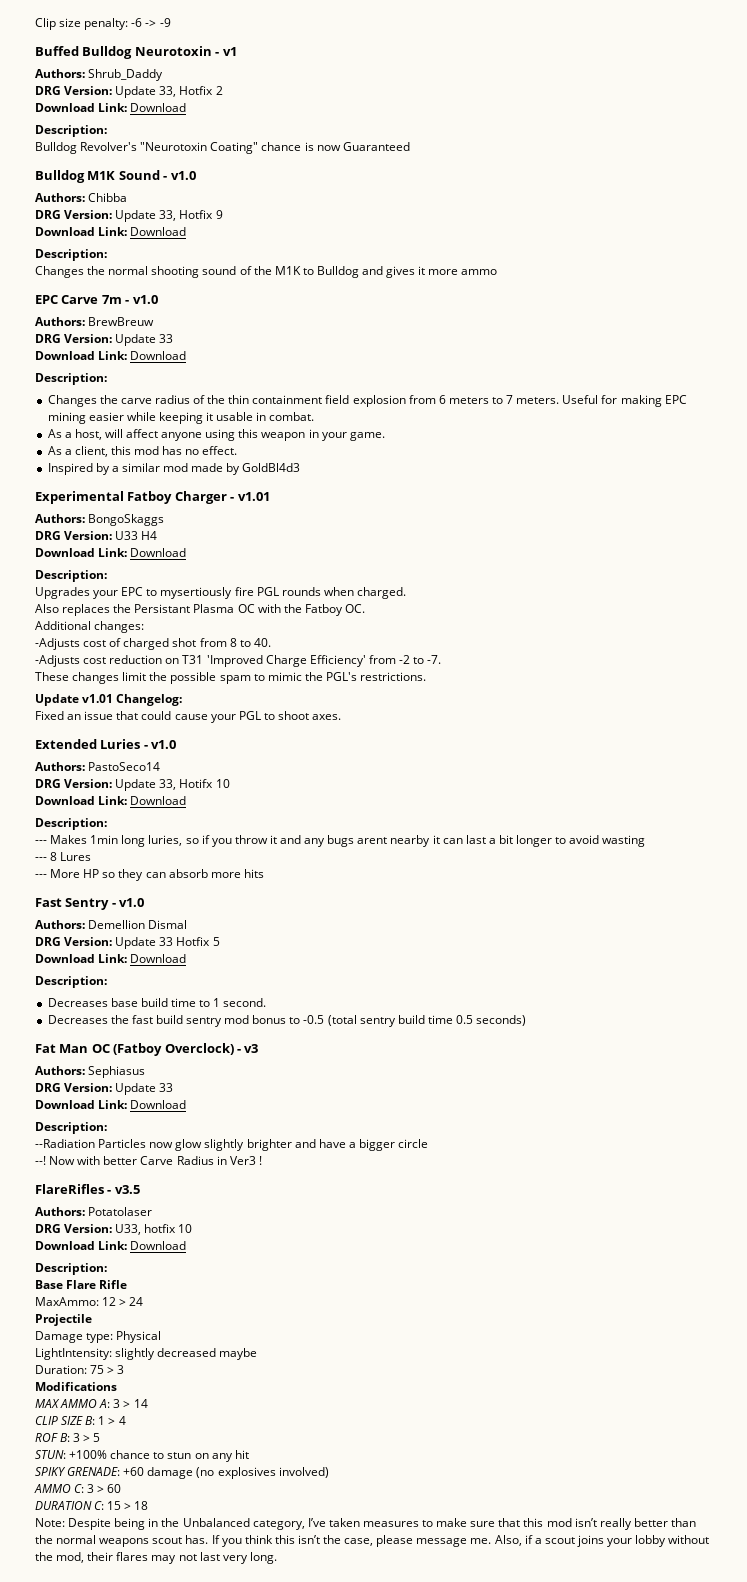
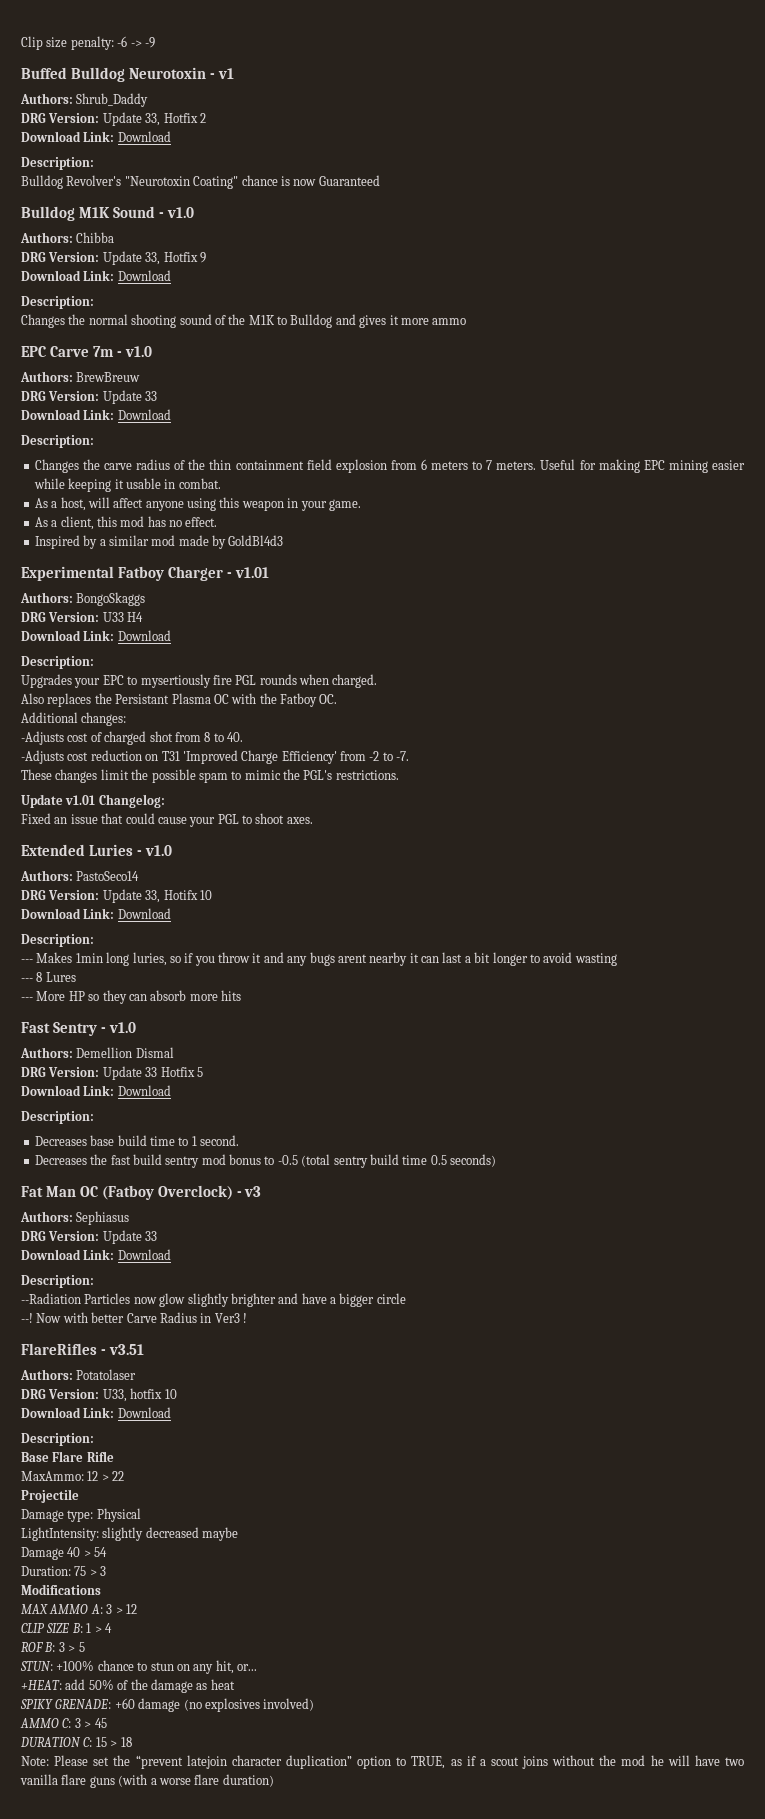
[114,1185,140,1194] v3.5 -> [108,1344,144,1355] v3.51
[129,1297,144,1306] 24 -> [112,1471,125,1481] 22
(258, 1354) none -> [21,1547,108,1560] // Damage 40 > 54
[133,1399,148,1408] 14 -> [125,1604,137,1614] 12
[234,1450,249,1459] hit -> [215,1660,257,1674] [21,1679,235,1693] hit, or... // +HEAT: add 50% of the damage as heat
[107,1484,122,1493] 60 -> [94,1718,107,1728] 45
[68,1518,696,1530] [35,1535,710,1547] [35,1552,277,1564] Despite being in the Unbalanced category, I’ve taken measures to make sure that this mod isn’t really better than the normal weapons scout has. If you think this isn’t the case, please message me. Also, if a scout joins your lobby without the mod, their flares may not last very long. -> [54,1755,744,1769] [20,1774,274,1788] Please set the “prevent latejoin character duplication” option to TRUE, as if a scout joins without the mod he will have two vanilla flare guns (with a worse flare duration)

